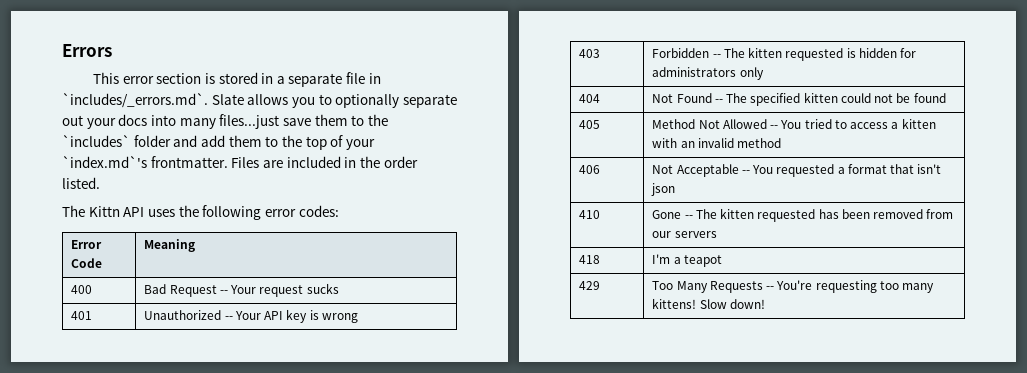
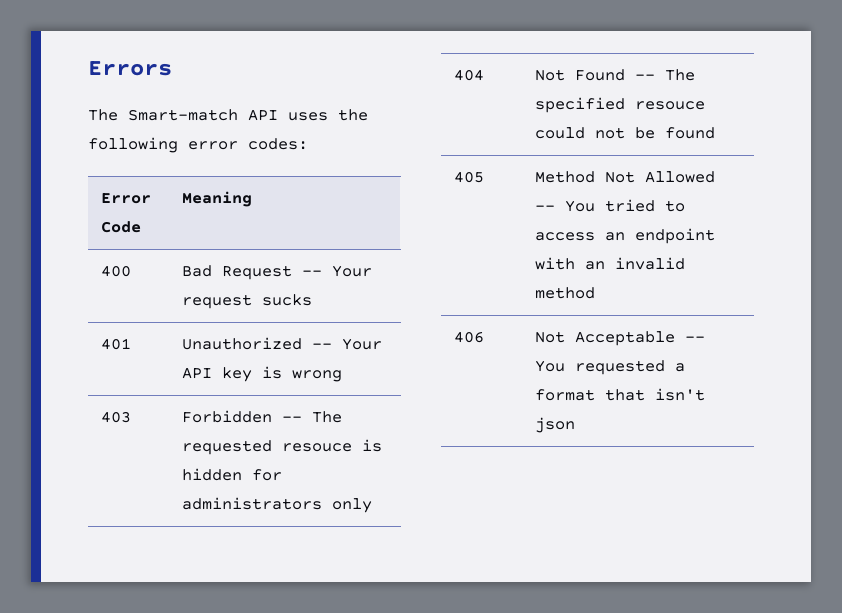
[92,72,381,87] [62,93,457,108] [62,114,388,129] [62,135,375,150] [62,156,418,168] [62,177,100,189] [62,205,120,217] // This error section is stored in a separate file in `includes/_errors.md`. Slate allows you to optionally separate out your docs into many files...just save them to the `includes` folder and add them to the top of your `index.md`'s frontmatter. Files are included in the order listed. // The Kittn -> [88,109,238,121] // The Smart-match
[748,47,844,61] kitten requested -> [181,440,352,455] requested resouce
[803,92,838,103] kitten -> [634,101,705,110] resouce
[891,118,936,129] a kitten -> [604,228,715,244] an endpoint
[579,210,601,219] [652,208,954,222] [652,231,717,238] [579,255,601,264] [652,254,722,267] [579,281,601,290] [652,280,935,293] [652,298,765,309] // 410 | Gone -- The kitten requested has been removed from our servers // 418 | I'm a teapot // 429 | Too Many Requests -- You're requesting too many kittens! Slow down! -> (575, 425) none

